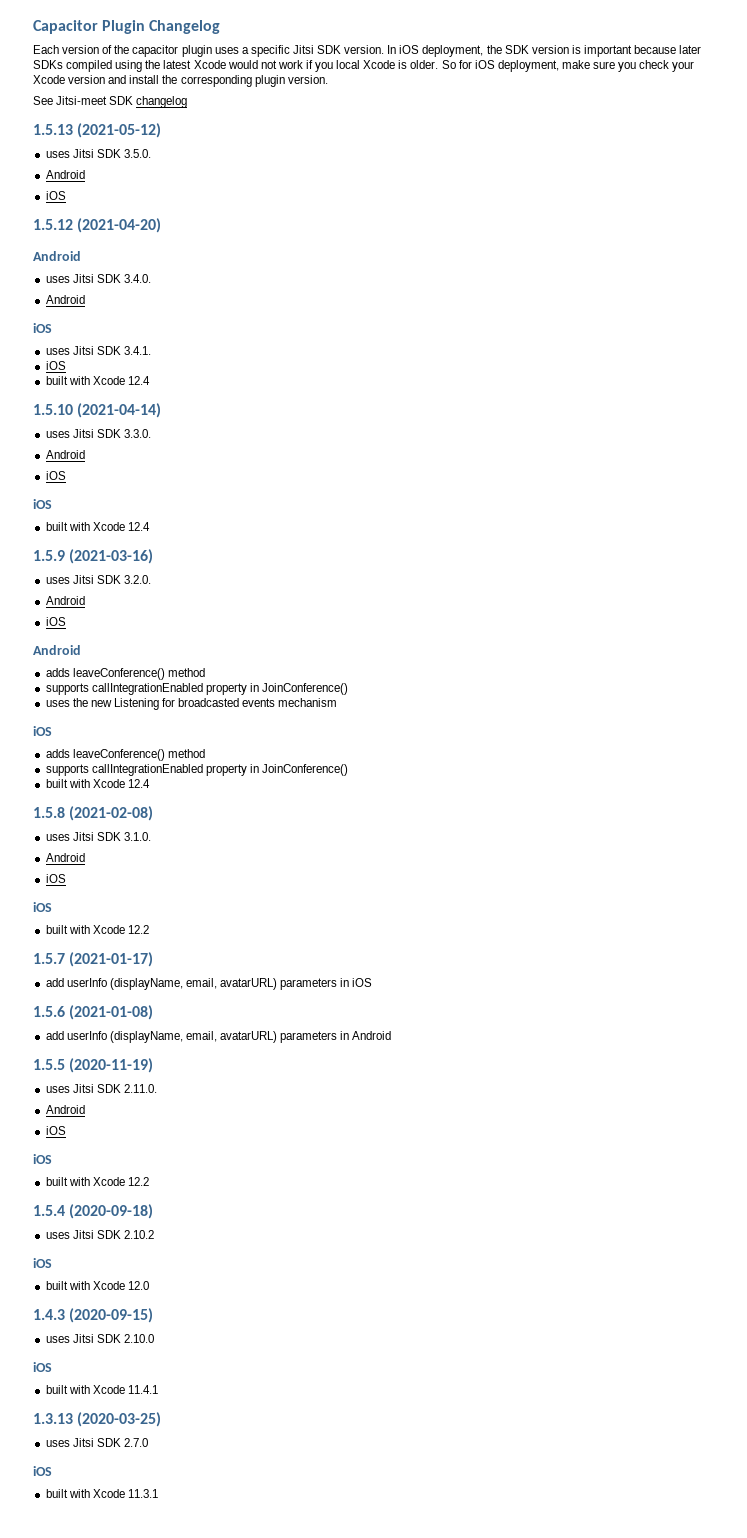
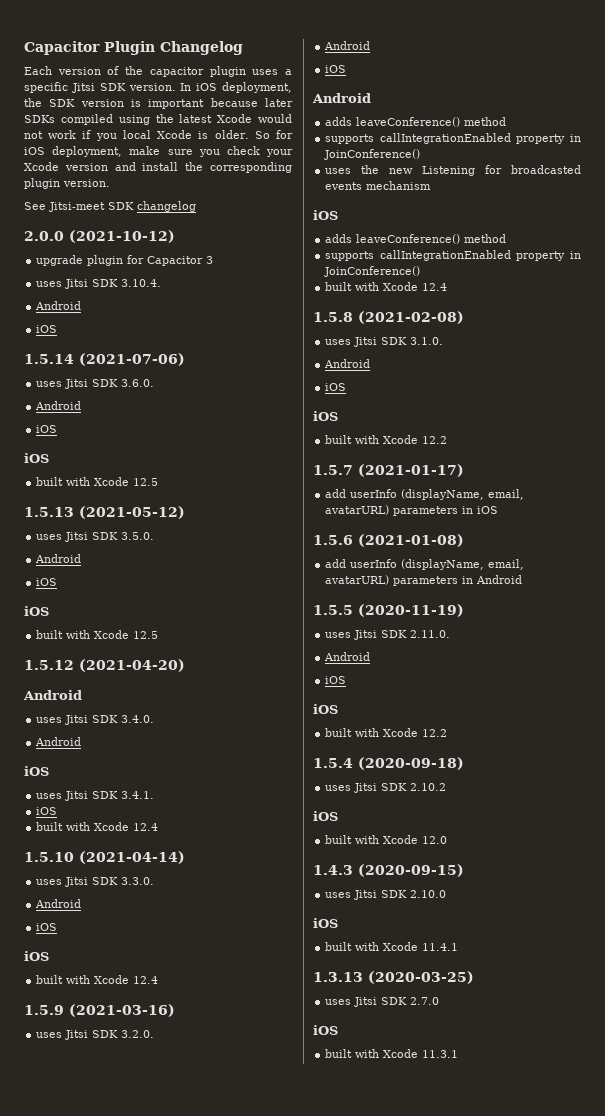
(188, 102) none -> [24,230,175,243] [36,255,214,266] [36,279,162,289] [35,301,82,310] [36,325,58,333] [24,353,185,366] [36,379,155,389] [35,401,82,410] [36,425,58,433] [24,453,49,463] [36,477,159,486] // 2.0.0 (2021-10-12) // upgrade plugin for Capacitor 3 // uses Jitsi SDK 3.10.4. // Android // iOS // 1.5.14 (2021-07-06) // uses Jitsi SDK 3.6.0. // Android // iOS // iOS // built with Xcode 12.5
(66, 195) none -> [24,606,49,616] [36,630,159,639] // iOS // built with Xcode 12.5

